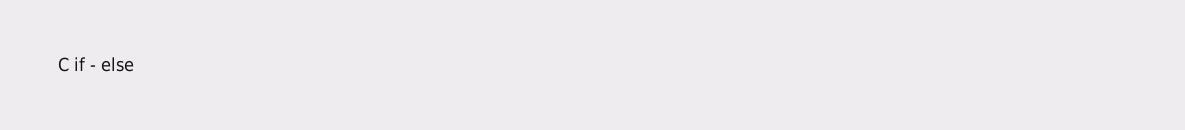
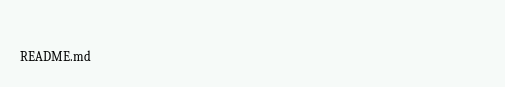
[58,57,134,72] C if - else -> [20,50,91,61] README.md

